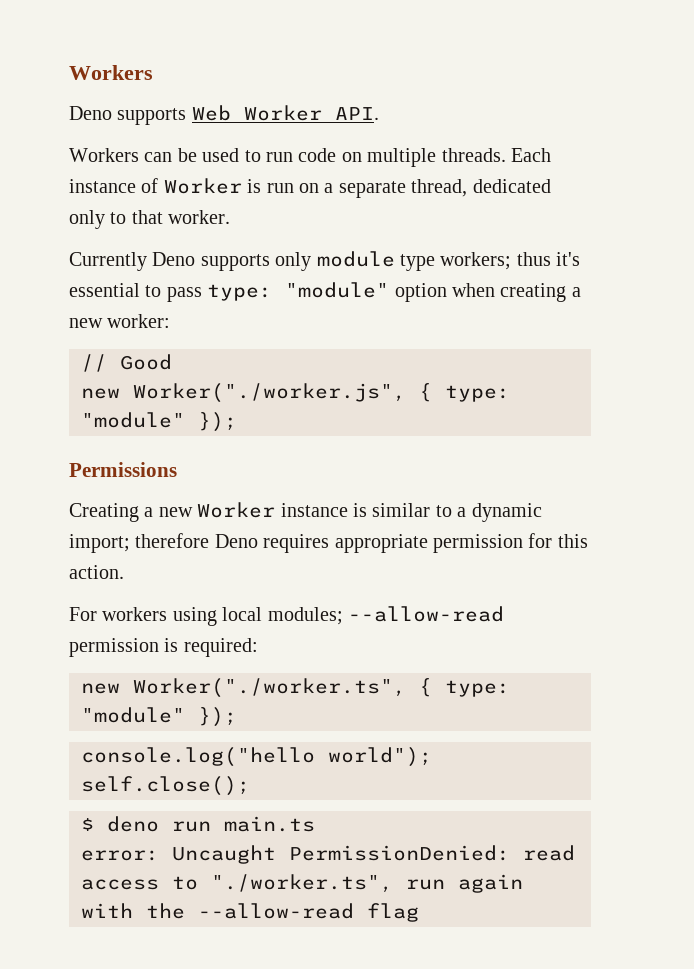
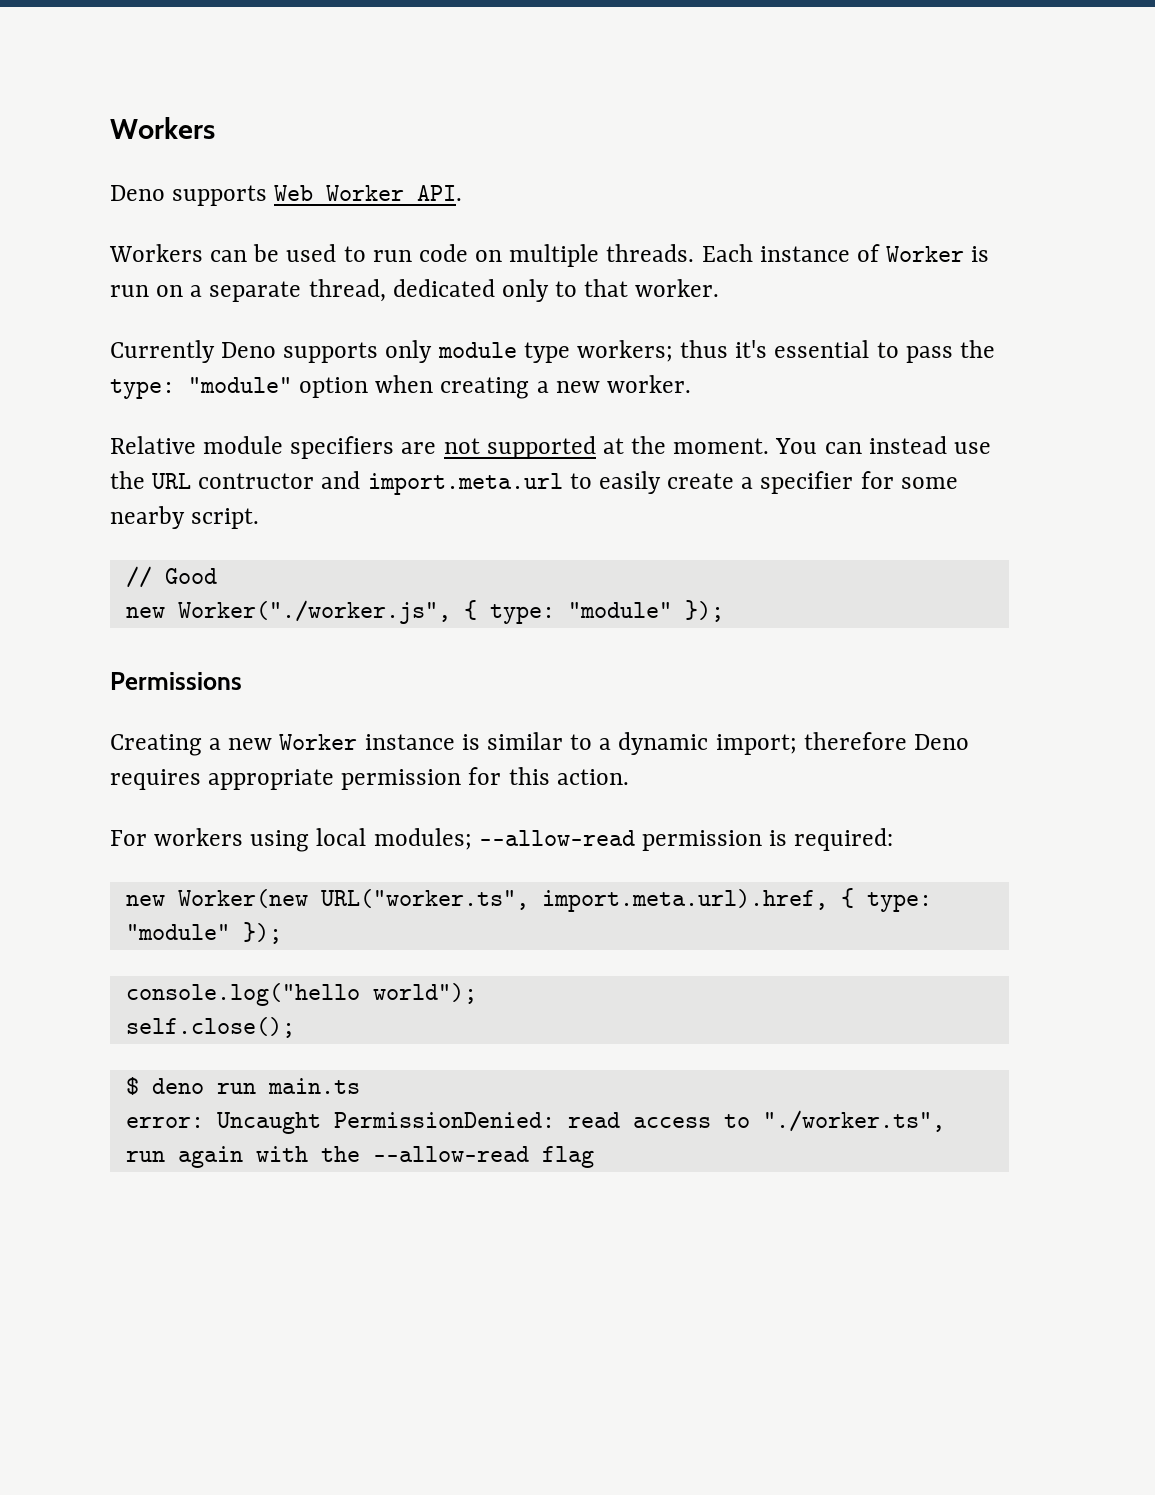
(202, 294) none -> [959,340,995,358] the
[107,314,171,328] worker: -> [606,375,691,393] [110,436,991,459] [110,471,958,495] [110,506,260,529] worker. // Relative module specifiers are not supported at the moment. You can instead use the URL contructor and import.meta.url to easily create a specifier for some nearby script.
[133,678,406,698] Worker("./worker.ts", -> [177,889,828,912] Worker(new URL("worker.ts", import.meta.url).href,

